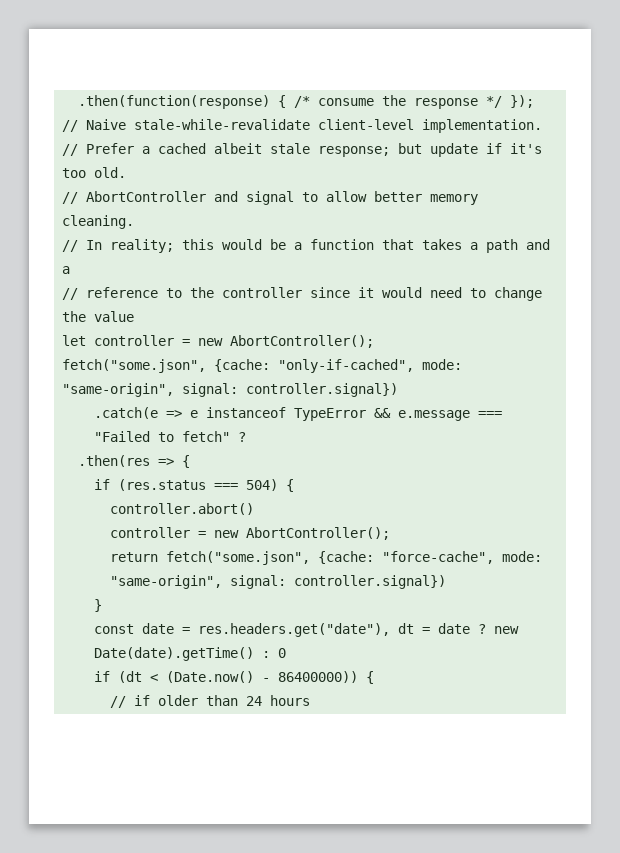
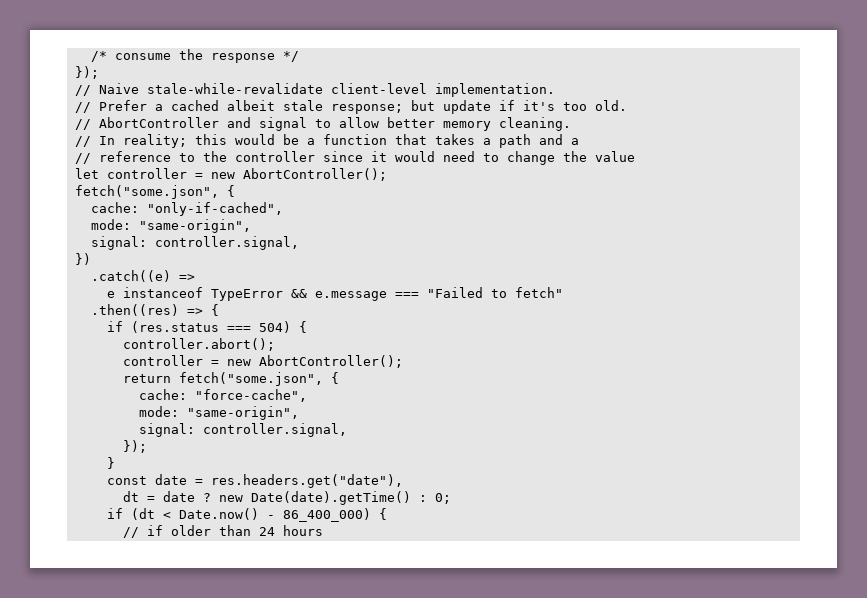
[78,95,287,109] .then(function(response) { -> (90, 56) none
(503, 102) none -> (299, 56) //
[214,359,271,372] {cache: -> [226,185,235,197] [90,202,139,213] { // cache:
[422,359,463,370] [62,383,399,397] [94,407,183,419] mode: "same-origin", signal: controller.signal}) // .catch(e => -> [90,219,251,233] [90,236,299,250] [74,253,91,265] [90,270,195,282] // mode: "same-origin", // signal: controller.signal, // }) // .catch((e) => //
[238,432,247,442] [78,455,151,467] ? // .then(res -> [90,304,179,316] // .then((res)
[110,503,255,515] controller.abort() -> [122,338,275,351] controller.abort();
[318,551,375,564] {cache: -> [330,372,339,384] [138,389,187,400] { // cache:
[502,551,543,562] [110,575,447,589] mode: "same-origin", signal: controller.signal}) -> [138,406,299,420] [138,423,347,437] [122,440,147,453] // mode: "same-origin", // signal: controller.signal, // });
(391, 630) none -> (403, 481) //
[278,648,287,658] 0 -> [434,493,451,504] 0;
[166,671,359,683] (Date.now() - 86400000)) -> [178,508,371,522] Date.now() - 86_400_000)

